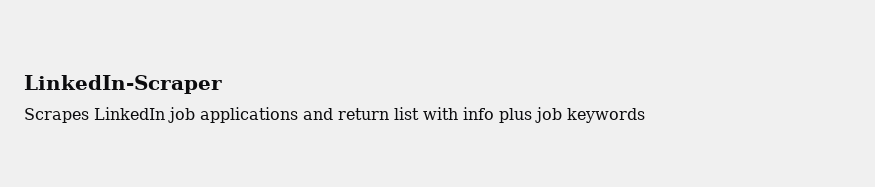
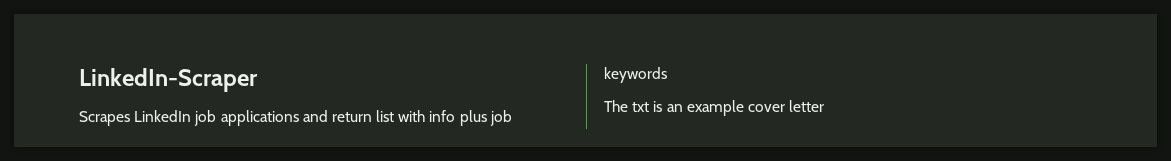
(645, 115) none -> [604,100,825,116] // The txt is an example cover letter

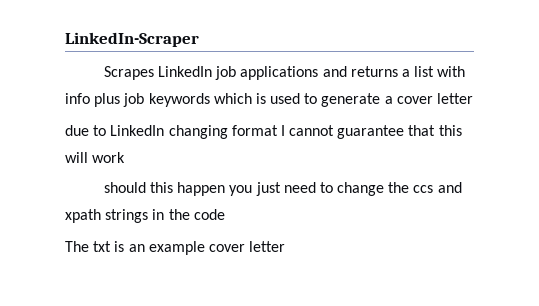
[331,112,372,122] return -> [350,66,410,77] returns a
(667, 75) none -> [213,93,474,107] [65,125,462,139] [65,152,126,163] [103,182,462,196] [65,209,225,223] which is used to generate a cover letter // due to LinkedIn changing format I cannot guarantee that this will work // should this happen you just need to change the ccs and xpath strings in the code

